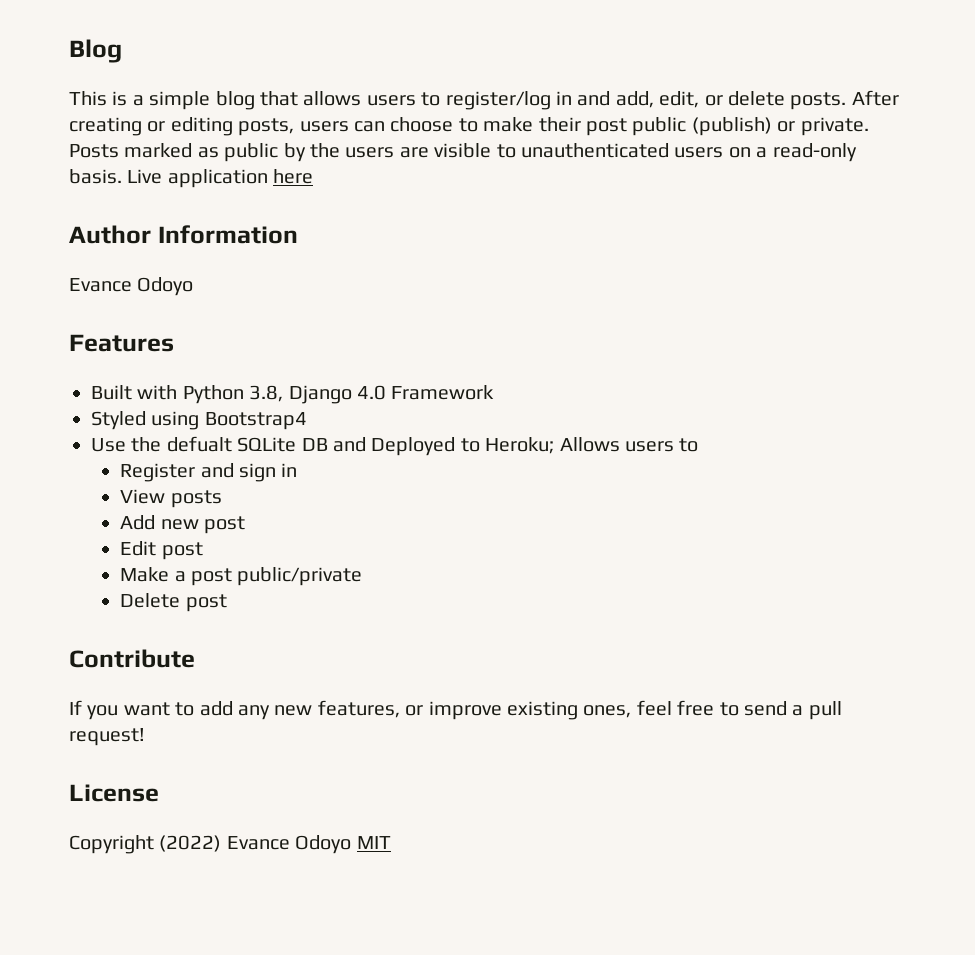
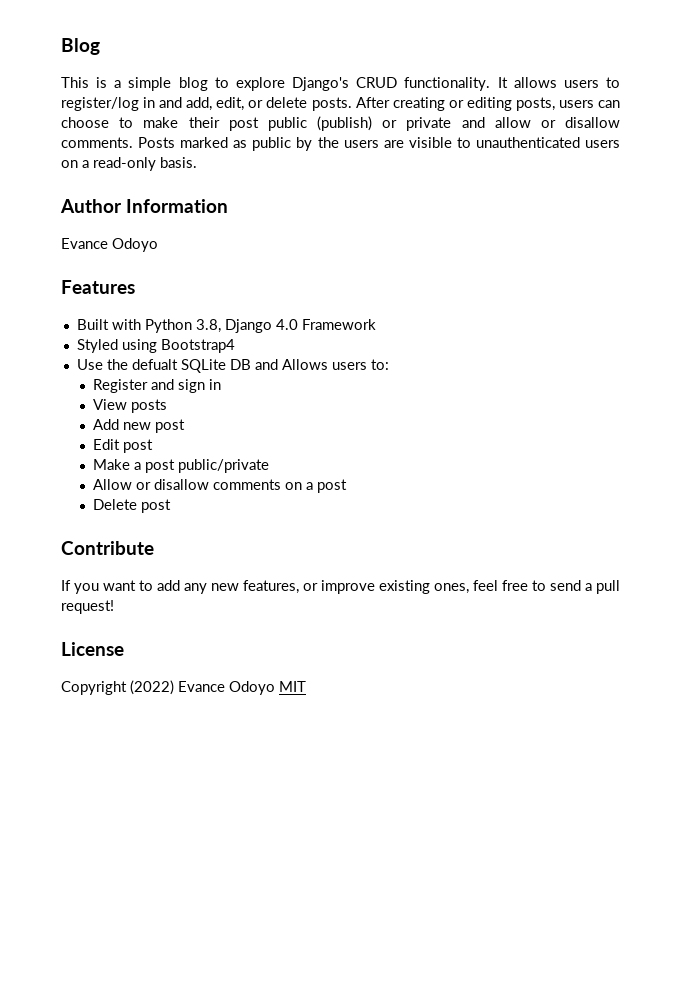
[260,91,298,106] that -> [214,77,508,91] to explore Django's CRUD functionality. It
[800,117,869,136] private. -> [406,117,621,131] [61,137,133,148] private and allow or disallow comments.
[127,169,314,188] Live application here -> (197, 162) none
[371,437,555,456] Deployed to Heroku; -> (278, 364) none
[679,438,699,452] to -> [370,359,389,370] to:
(363, 576) none -> [93,479,348,493] // Allow or disallow comments on a post

